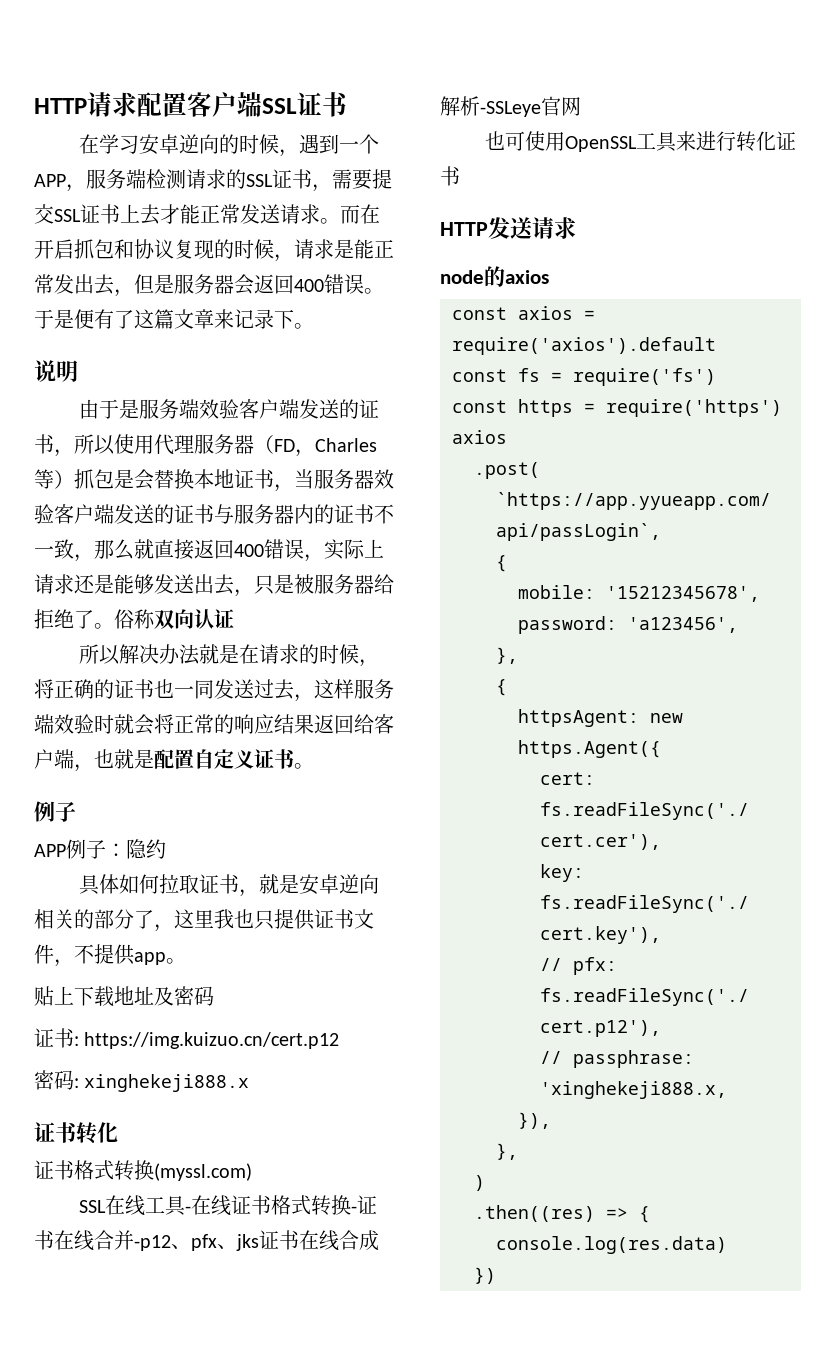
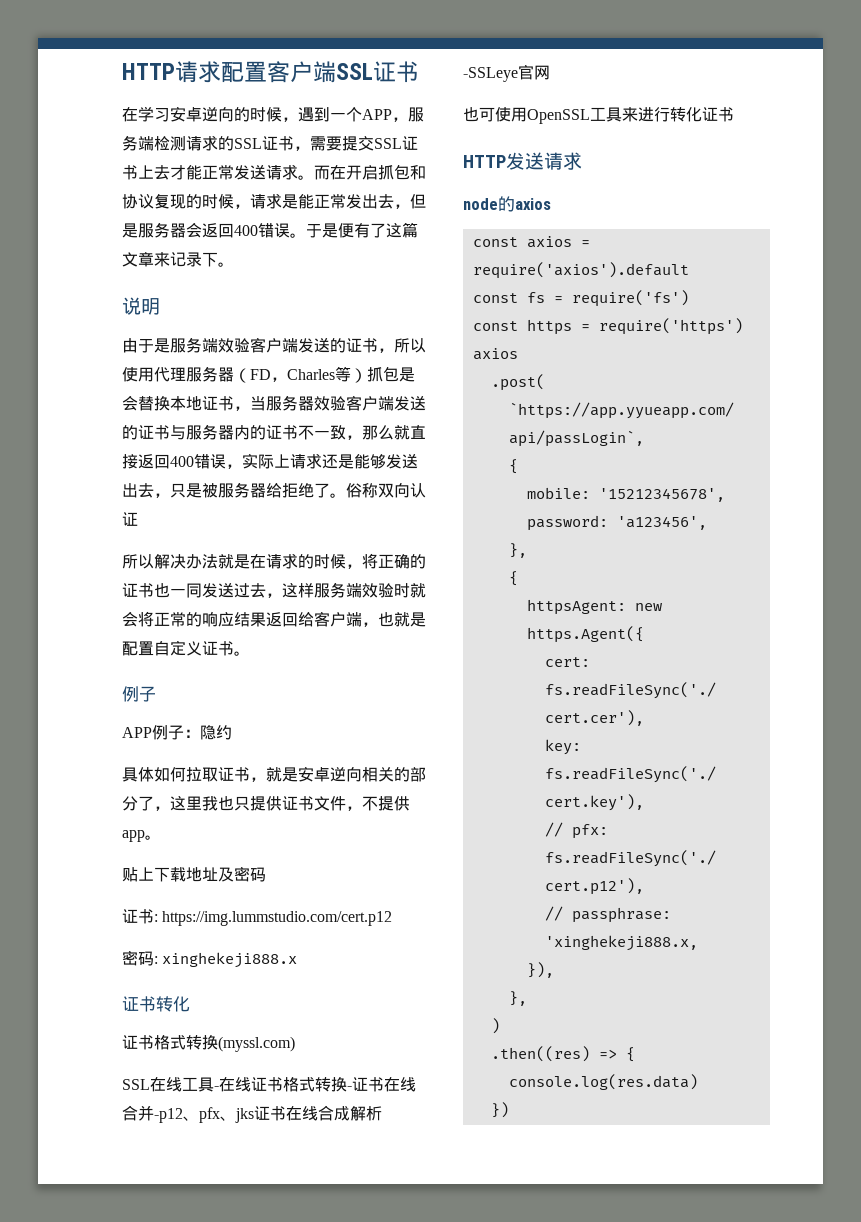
[84,1032,340,1049] https://img.kuizuo.cn/cert.p12 -> [162,911,393,926] https://img.lummstudio.com/cert.p12

